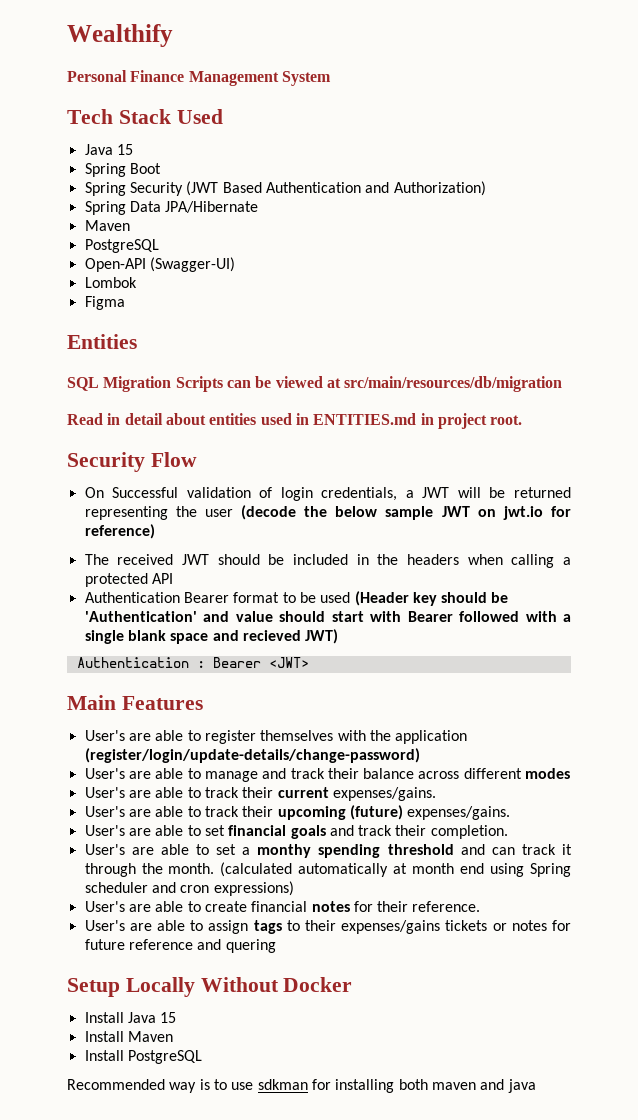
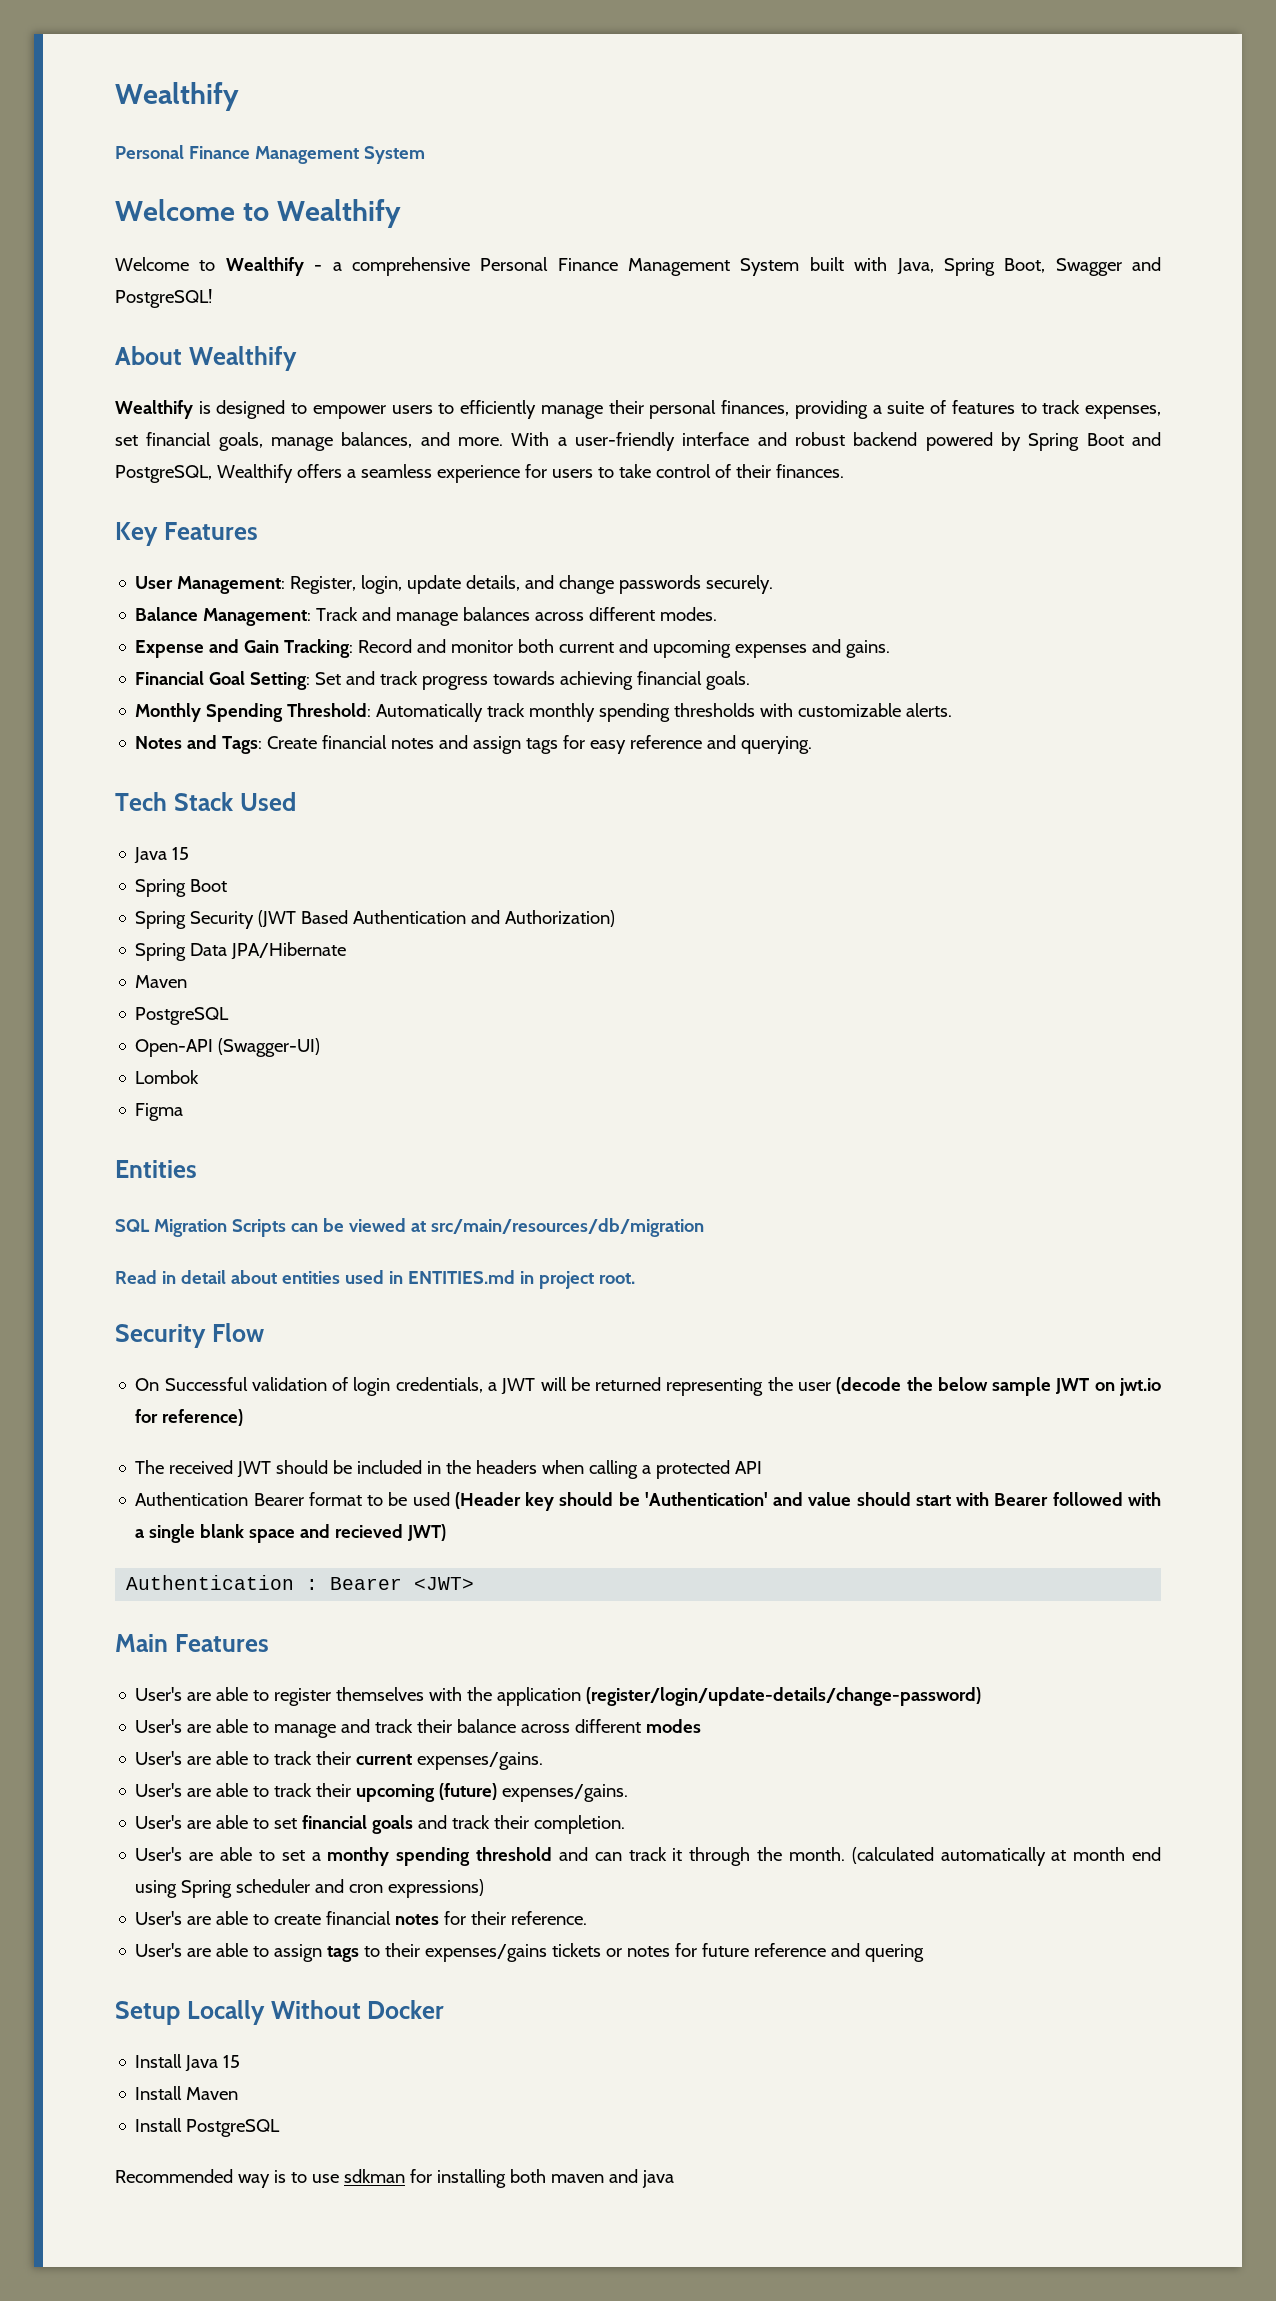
(331, 78) none -> [115,199,401,228] [115,257,1161,276] [115,289,212,308] [115,346,297,371] [115,400,1161,419] [115,432,1162,451] [115,464,844,483] [115,522,258,546] [135,575,774,594] [135,607,718,626] [135,639,891,658] [135,671,751,690] [135,703,953,722] [135,735,813,754] // Welcome to Wealthify // Welcome to Wealthify - a comprehensive Personal Finance Management System built with Java, Spring Boot, Swagger and PostgreSQL! // About Wealthify // Wealthify is designed to empower users to efficiently manage their personal finances, providing a suite of features to track expenses, set financial goals, manage balances, and more. With a user-friendly interface and robust backend powered by Spring Boot and PostgreSQL, Wealthify offers a seamless experience for users to take control of their finances. // Key Features // User Management: Register, login, update details, and change passwords securely. // Balance Management: Track and manage balances across different modes. // Expense and Gain Tracking: Record and monitor both current and upcoming expenses and gains. // Financial Goal Setting: Set and track progress towards achieving financial goals. // Monthly Spending Threshold: Automatically track monthly spending thresholds with customizable alerts. // Notes and Tags: Create financial notes and assign tags for easy reference and querying.

